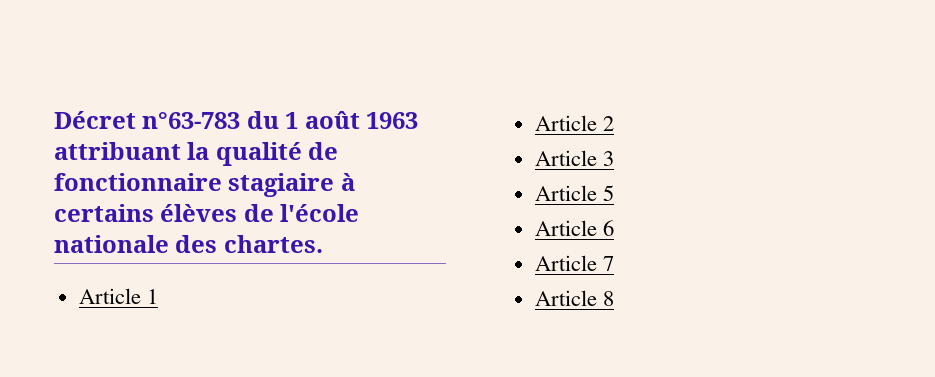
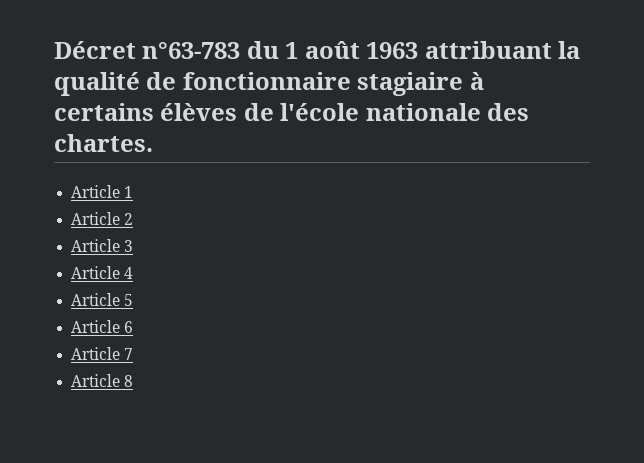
(614, 158) none -> [71,266,134,279] // Article 4

